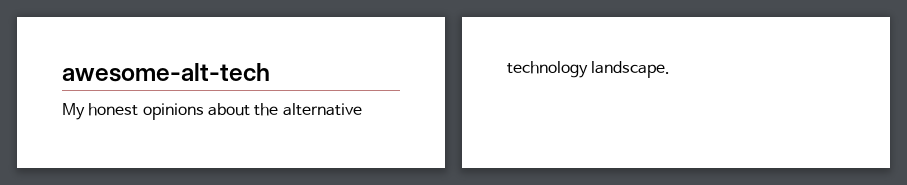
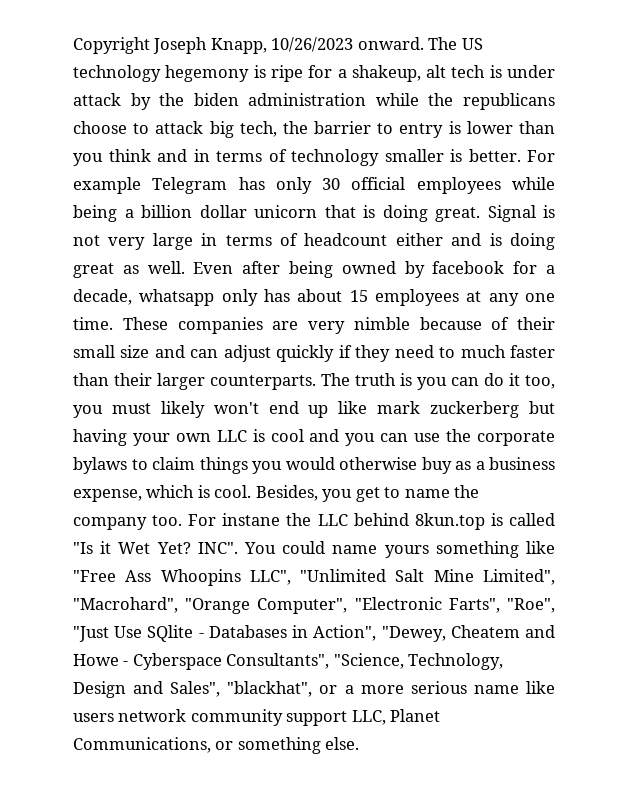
[62,63,270,82] [62,103,362,120] [507,61,671,78] awesome-alt-tech // My honest opinions about the alternative technology landscape. -> [73,37,483,54] [73,65,556,82] [73,93,555,110] [73,121,555,138] [73,149,555,166] [73,177,555,194] [73,205,555,222] [73,233,555,250] [73,261,555,278] [73,289,555,306] [73,317,555,334] [73,345,555,362] [73,373,555,390] [73,401,555,418] [73,429,556,446] [73,457,555,474] [73,485,480,502] [73,513,555,530] [73,541,555,558] [73,569,555,586] [73,597,555,614] [73,625,555,642] [73,653,504,670] [73,681,555,698] [73,709,441,726] [73,737,360,754] Copyright Joseph Knapp, 10/26/2023 onward. The US technology hegemony is ripe for a shakeup, alt tech is under attack by the biden administration while the republicans choose to attack big tech, the barrier to entry is lower than you think and in terms of technology smaller is better. For example Telegram has only 30 official employees while being a billion dollar unicorn that is doing great. Signal is not very large in terms of headcount either and is doing great as well. Even after being owned by facebook for a decade, whatsapp only has about 15 employees at any one time. These companies are very nimble because of their small size and can adjust quickly if they need to much faster than their larger counterparts. The truth is you can do it too, you must likely won't end up like mark zuckerberg but having your own LLC is cool and you can use the corporate bylaws to claim things you would otherwise buy as a business expense, which is cool. Besides, you get to name the company too. For instane the LLC behind 8kun.top is called "Is it Wet Yet? INC". You could name yours something like "Free Ass Whoopins LLC", "Unlimited Salt Mine Limited", "Macrohard", "Orange Computer", "Electronic Farts", "Roe", "Just Use SQlite - Databases in Action", "Dewey, Cheatem and Howe - Cyberspace Consultants", "Science, Technology, Design and Sales", "blackhat", or a more serious name like users network community support LLC, Planet Communications, or something else.

